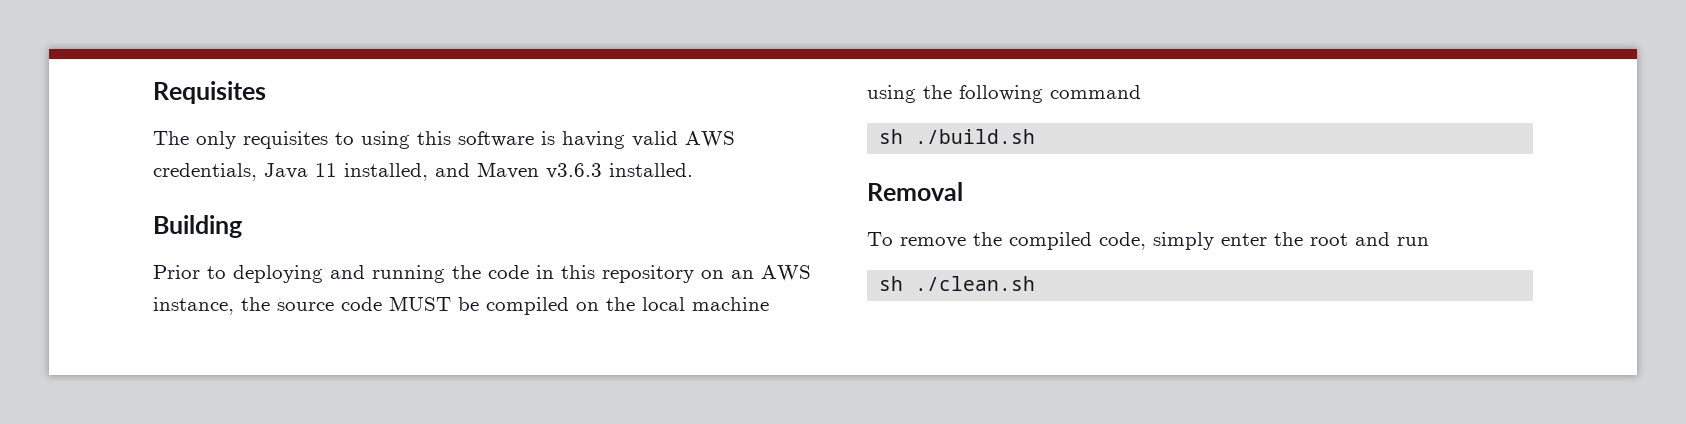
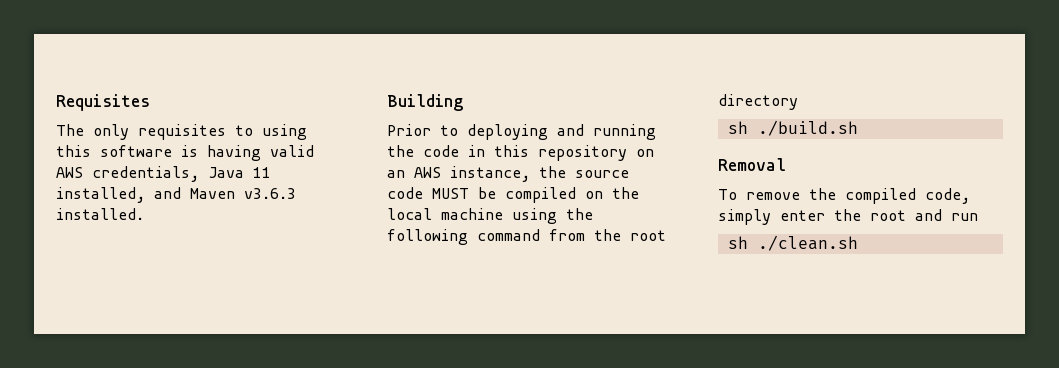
(1141, 92) none -> [549,229,666,241] [718,94,798,110] from the root directory

